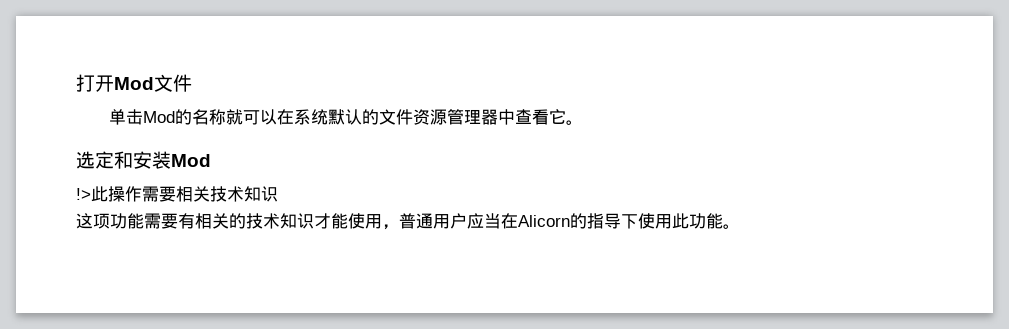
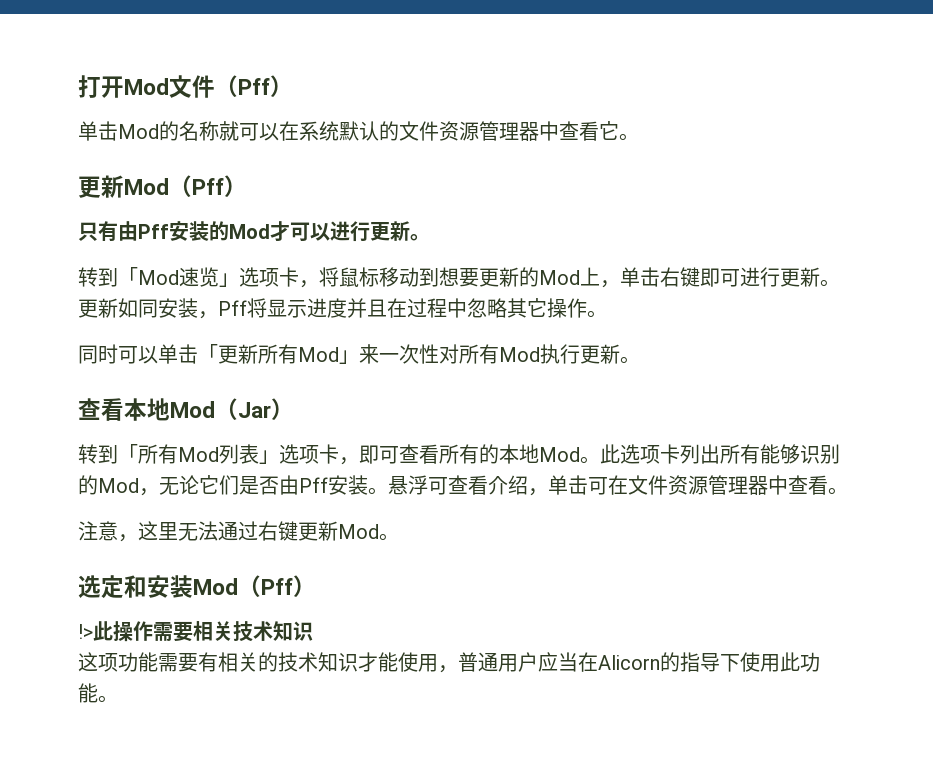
(192, 83) none -> [215,75,293,97] （Pff）
(584, 122) none -> [78,175,247,198] [78,221,430,242] [78,267,840,288] [78,298,607,319] [78,344,640,364] [78,398,294,421] [78,444,840,465] [78,475,848,496] [78,521,399,542] // 更新Mod（Pff） // 只有由Pff安装的Mod才可以进行更新。 // 转到「Mod速览」选项卡，将鼠标移动到想要更新的Mod上，单击右键即可进行更新。更新如同安装，Pff将显示进度并且在过程中忽略其它操作。 // 同时可以单击「更新所有Mod」来一次性对所有Mod执行更新。 // 查看本地Mod（Jar） // 转到「所有Mod列表」选项卡，即可查看所有的本地Mod。此选项卡列出所有能够识别的Mod，无论它们是否由Pff安装。悬浮可查看介绍，单击可在文件资源管理器中查看。 // 注意，这里无法通过右键更新Mod。
(211, 160) none -> [238,575,316,597] （Pff）

